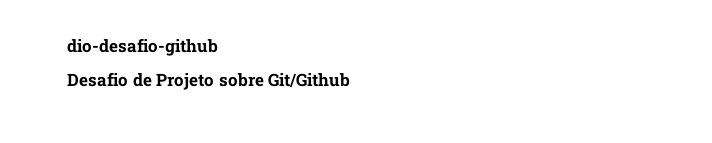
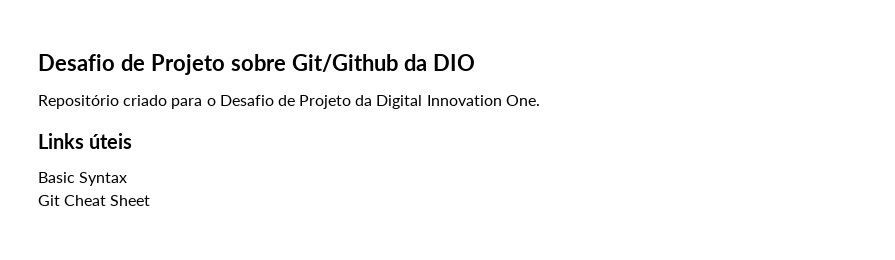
[67,38,218,56] dio-desafio-github // -> (38, 62) none
(351, 80) none -> [403,54,475,71] [38,95,540,109] [38,133,133,149] [38,172,128,186] [38,195,151,206] da DIO // Repositório criado para o Desafio de Projeto da Digital Innovation One. // Links úteis // Basic Syntax // Git Cheat Sheet

